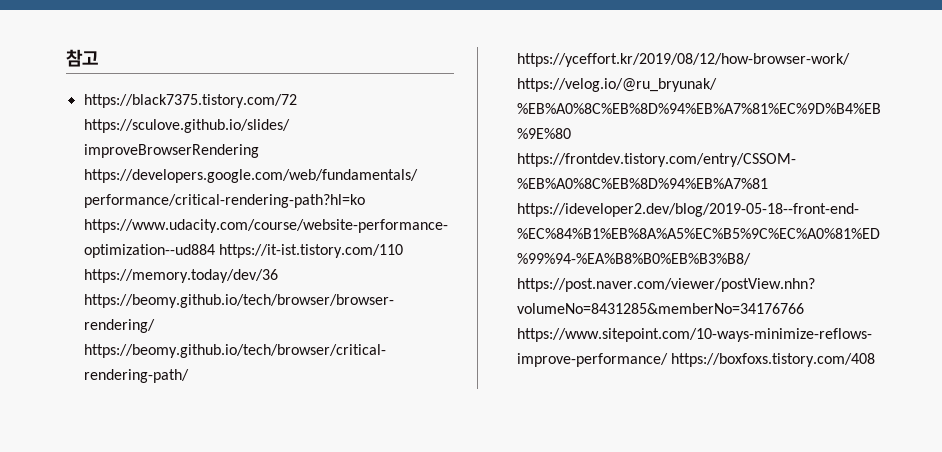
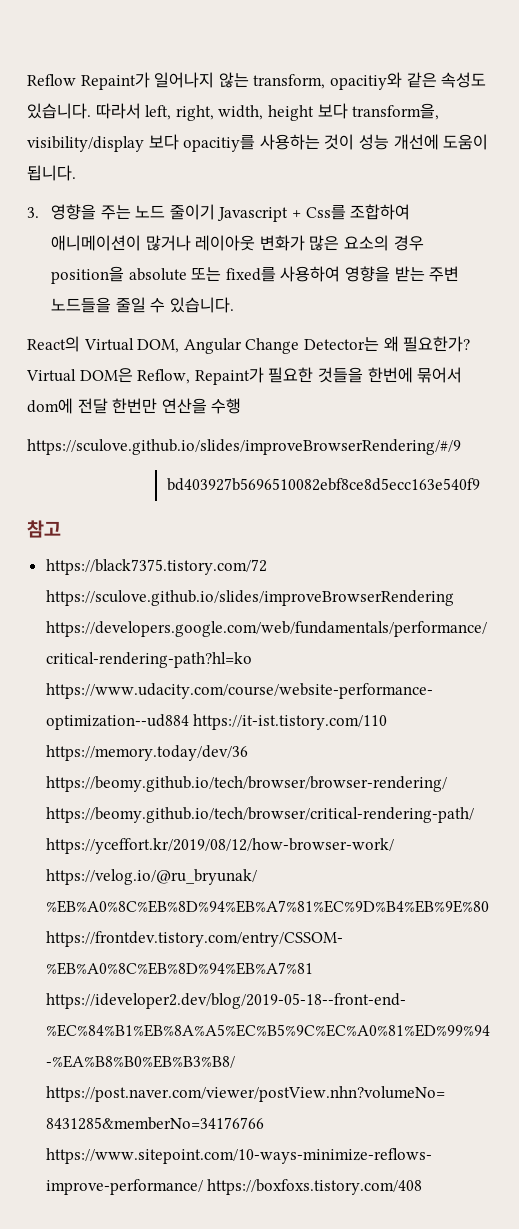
(66, 58) none -> [27,72,487,90] [27,103,440,121] [27,134,489,152] [27,165,76,181] [27,204,411,222] [51,235,424,251] [51,266,460,284] [51,297,234,313] [27,336,471,354] [26,367,463,385] [27,398,242,414] [27,439,461,455] [166,478,480,491] Reflow Repaint가 일어나지 않는 transform, opacitiy와 같은 속성도 있습니다. 따라서 left, right, width, height 보다 transform을, visibility/display 보다 opacitiy를 사용하는 것이 성능 개선에 도움이 됩니다. // 3. 영향을 주는 노드 줄이기 Javascript + Css를 조합하여 애니메이션이 많거나 레이아웃 변화가 많은 요소의 경우 position을 absolute 또는 fixed를 사용하여 영향을 받는 주변 노드들을 줄일 수 있습니다. // React의 Virtual DOM, Angular Change Detector는 왜 필요한가? Virtual DOM은 Reflow, Repaint가 필요한 것들을 한번에 묶어서 dom에 전달 한번만 연산을 수행 // https://sculove.github.io/slides/improveBrowserRendering/#/9 // bd403927b5696510082ebf8ce8d5ecc163e540f9 //

